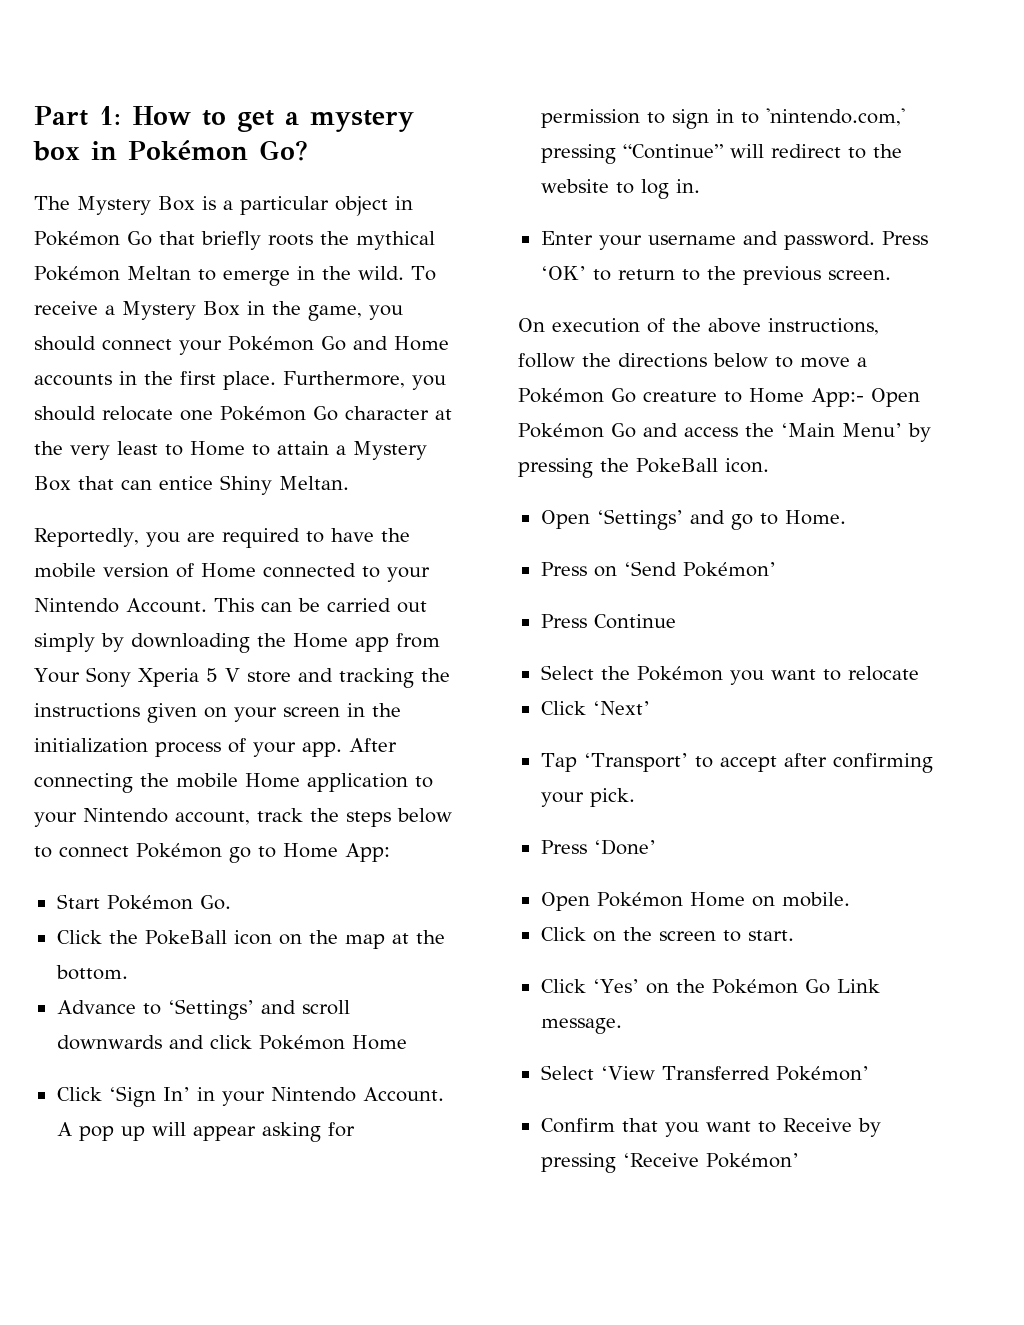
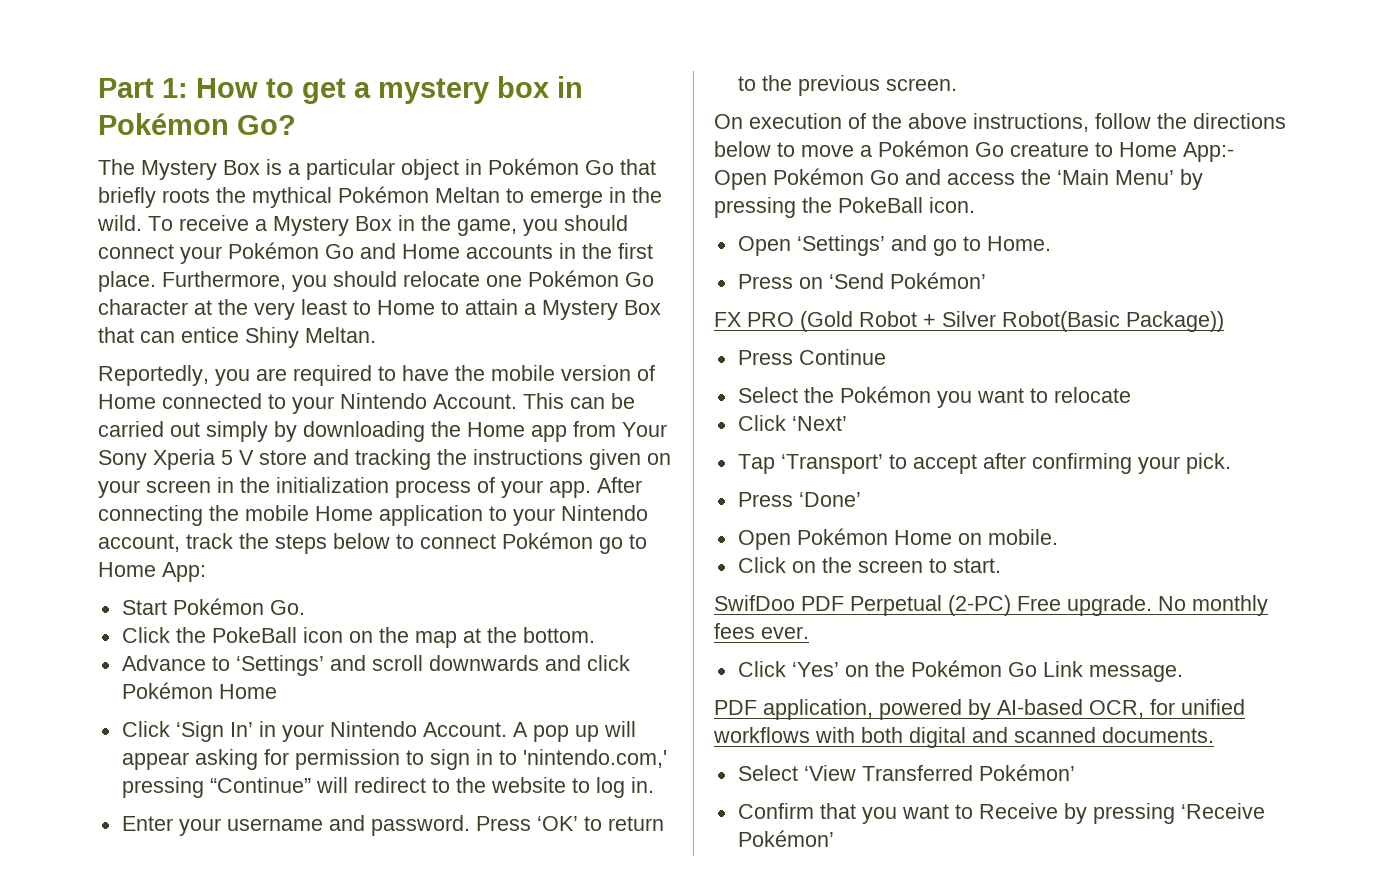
(776, 569) none -> [714,311,1224,332] // FX PRO (Gold Robot + Silver Robot(Basic Package))
(794, 935) none -> [714,595,1268,616] [714,623,809,639] // SwifDoo PDF Perpetual (2-PC) Free upgrade. No monthly fees ever.
(622, 1026) none -> [714,699,1245,720] [713,727,1214,748] // PDF application, powered by AI-based OCR, for unified workflows with both digital and scanned documents.

